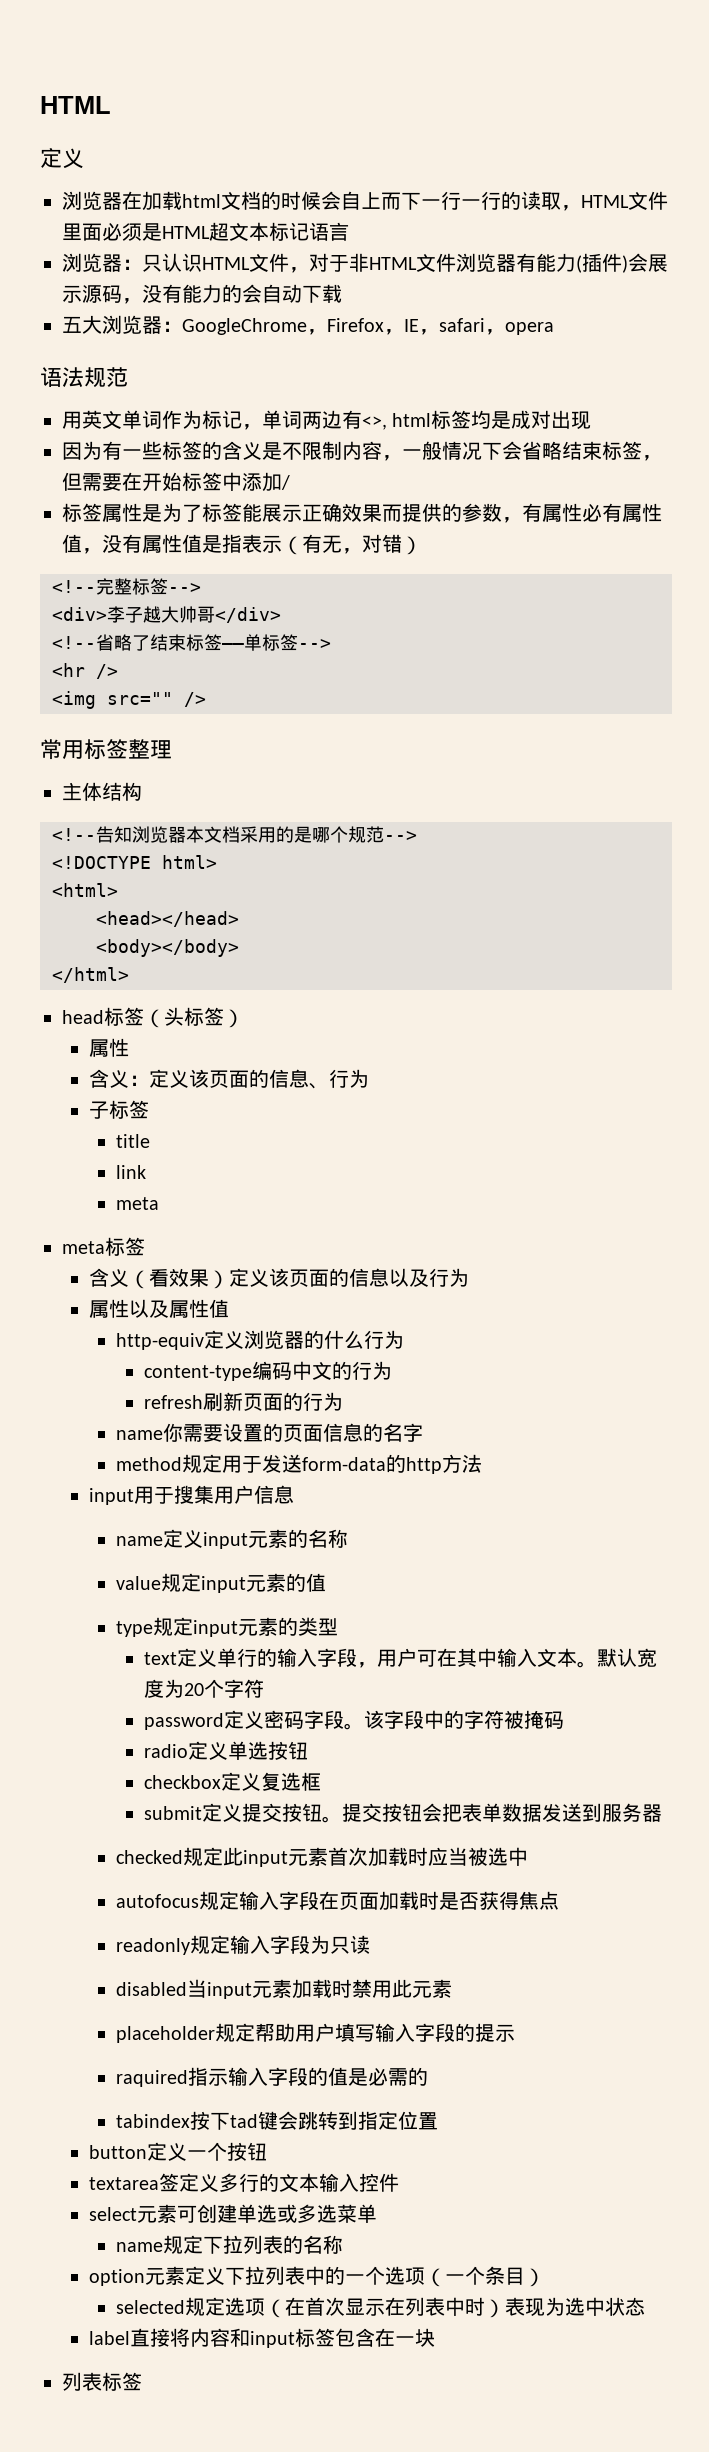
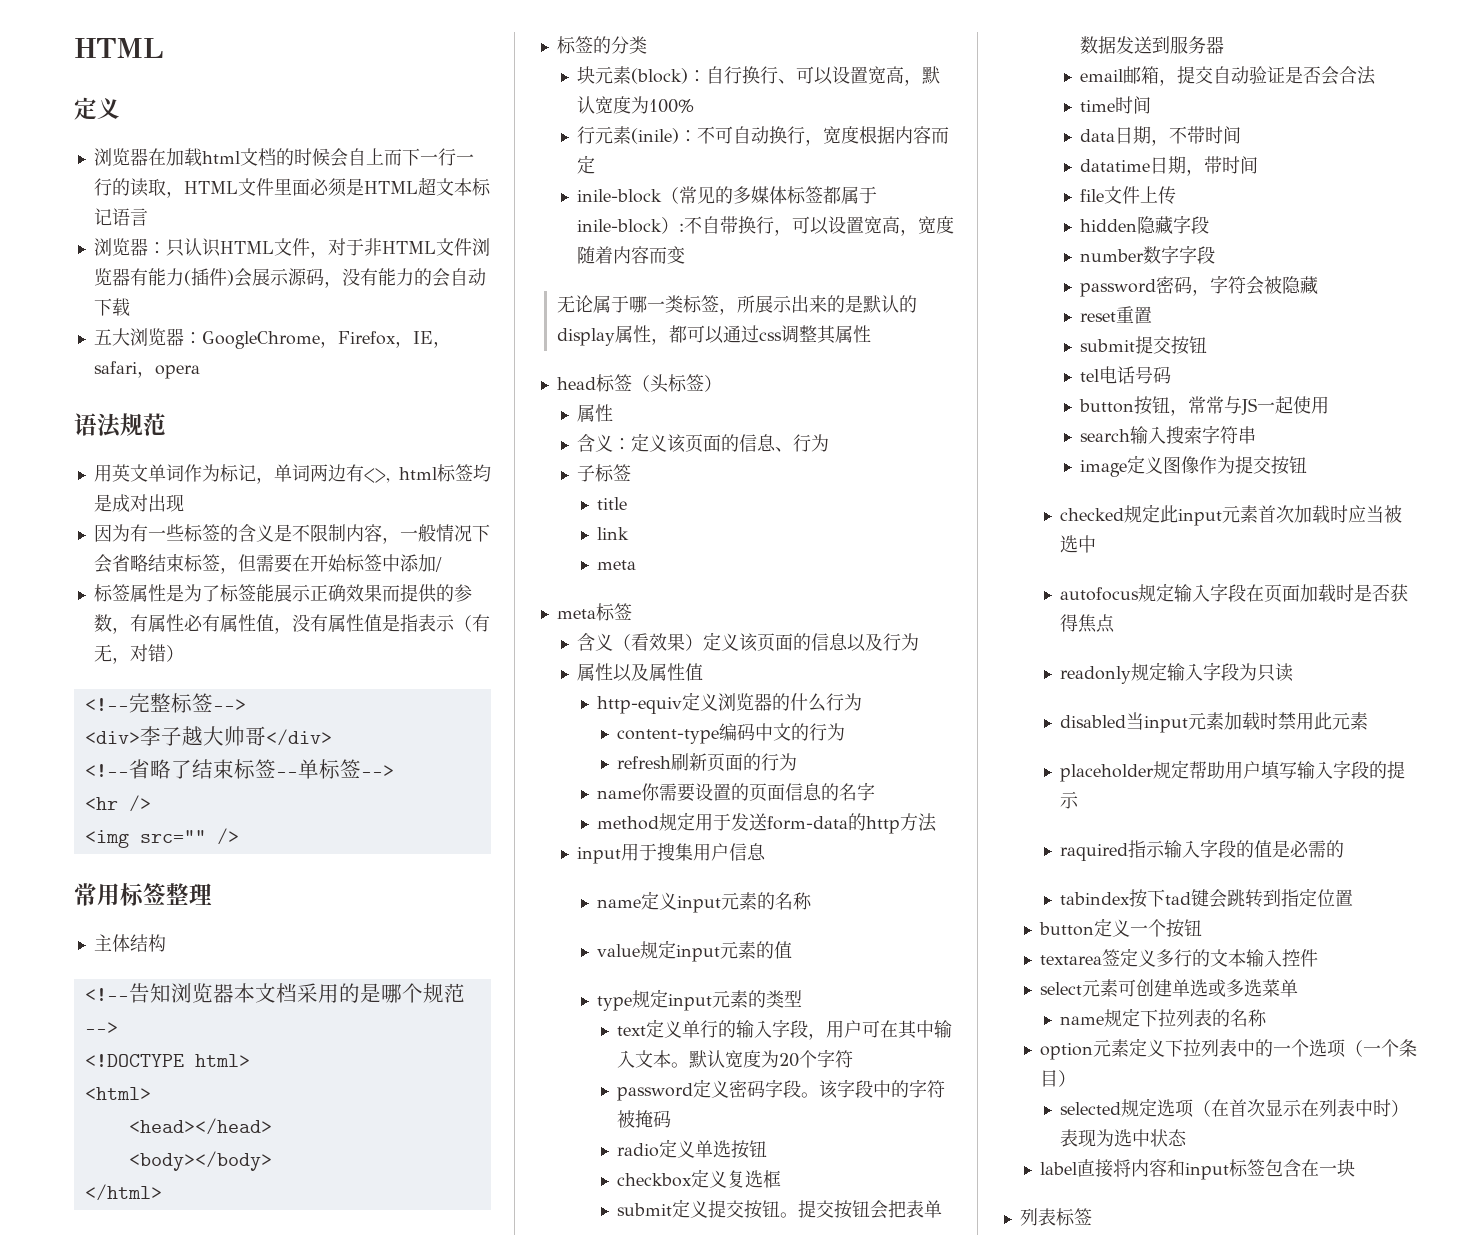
(129, 975) none -> [556,36,647,54] [576,66,940,86] [576,96,694,114] [576,126,949,146] [576,155,595,174] [576,186,877,204] [576,216,954,236] [576,246,685,264] [556,295,917,315] [556,325,871,346] // 标签的分类 // 块元素(block)：自行换行、可以设置宽高，默认宽度为100% // 行元素(inile)：不可自动换行，宽度根据内容而定 // inile-block（常见的多媒体标签都属于inile-block）:不自带换行，可以设置宽高，宽度随着内容而变 // 无论属于哪一类标签，所展示出来的是默认的display属性，都可以通过css调整其属性
(662, 1813) none -> [1079,66,1376,86] [1079,96,1151,114] [1079,126,1241,146] [1079,156,1258,176] [1079,186,1176,205] [1079,215,1209,234] [1079,245,1215,264] [1079,275,1318,297] [1079,306,1152,324] [1079,336,1207,355] [1079,366,1171,384] [1078,396,1329,416] [1079,425,1256,444] [1079,455,1307,477] // email邮箱，提交自动验证是否会合法 // time时间 // data日期，不带时间 // datatime日期，带时间 // file文件上传 // hidden隐藏字段 // number数字字段 // password密码，字符会被隐藏 // reset重置 // submit提交按钮 // tel电话号码 // button按钮，常常与JS一起使用 // search输入搜索字符串 // image定义图像作为提交按钮

